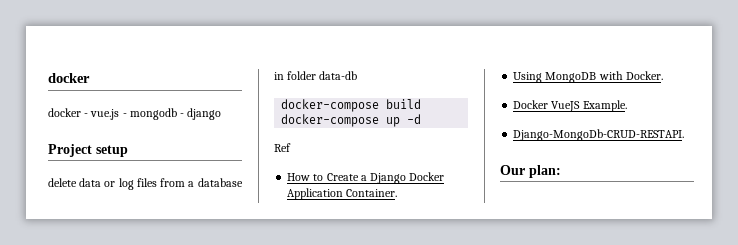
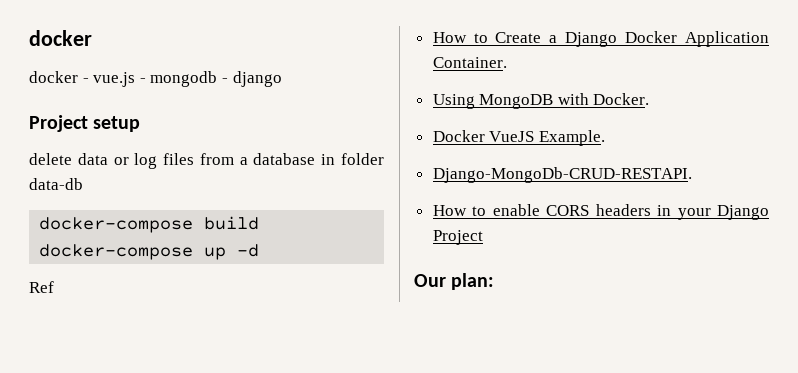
(685, 135) none -> [432,204,769,220] [432,230,483,245] // How to enable CORS headers in your Django Project

